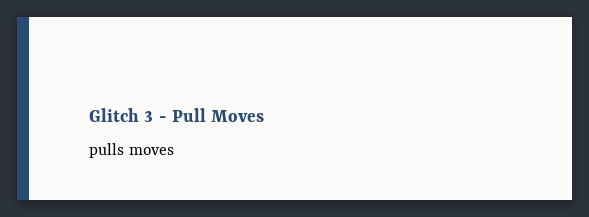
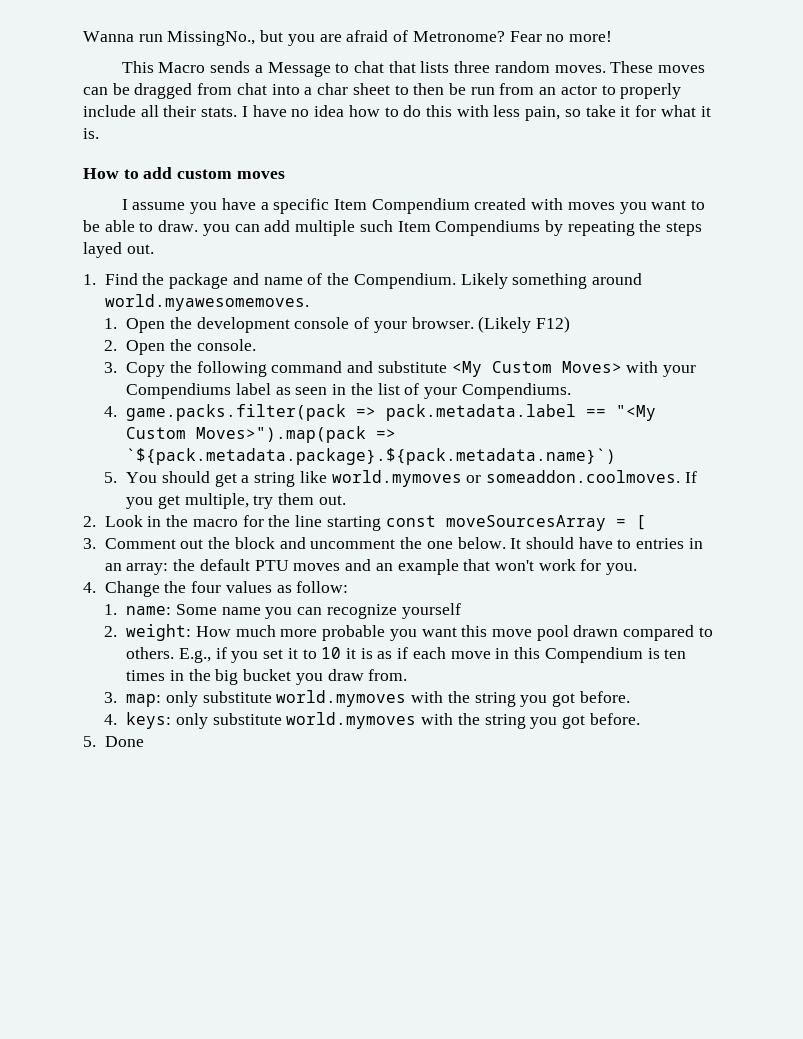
[89,108,265,122] [89,143,174,158] Glitch 3 - Pull Moves // pulls moves -> [83,30,612,46] [121,61,706,77] [83,83,682,99] [83,105,711,121] [83,128,99,139] [83,167,285,179] [121,198,706,214] [83,220,703,236] [83,242,154,258] [83,273,642,289] [104,294,309,311] [104,316,570,333] [104,339,256,355] [104,361,696,377] [126,383,571,399] [104,404,657,421] [126,426,397,443] [126,448,617,465] [104,470,697,487] [126,493,346,509] [83,515,646,531] [83,537,703,549] [104,559,638,575] [83,581,349,597] [104,603,461,619] [104,624,713,641] [126,647,687,663] [126,669,408,685] [104,690,630,707] [104,712,640,729] [83,736,144,747] Wanna run MissingNo., but you are afraid of Metronome? Fear no more! // This Macro sends a Message to chat that lists three random moves. These moves can be dragged from chat into a char sheet to then be run from an actor to properly include all their stats. I have no idea how to do this with less pain, so take it for what it is. // How to add custom moves // I assume you have a specific Item Compendium created with moves you want to be able to draw. you can add multiple such Item Compendiums by repeating the steps layed out. // 1. Find the package and name of the Compendium. Likely something around world.myawesomemoves. // 1. Open the development console of your browser. (Likely F12) // 2. Open the console. // 3. Copy the following command and substitute <My Custom Moves> with your Compendiums label as seen in the list of your Compendiums. // 4. game.packs.filter(pack => pack.metadata.label == "<My Custom Moves>").map(pack => `${pack.metadata.package}.${pack.metadata.name}`) // 5. You should get a string like world.mymoves or someaddon.coolmoves. If you get multiple, try them out. // 2. Look in the macro for the line starting const moveSourcesArray = [ // 3. Comment out the block and uncomment the one below. It should have to entries in an array: the default PTU moves and an example that won't work for you. // 4. Change the four values as follow: // 1. name: Some name you can recognize yourself // 2. weight: How much more probable you want this move pool drawn compared to others. E.g., if you set it to 10 it is as if each move in this Compendium is ten times in the big bucket you draw from. // 3. map: only substitute world.mymoves with the string you got before. // 4. keys: only substitute world.mymoves with the string you got before. // 5. Done

